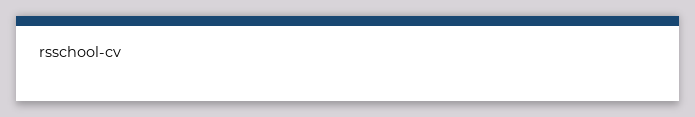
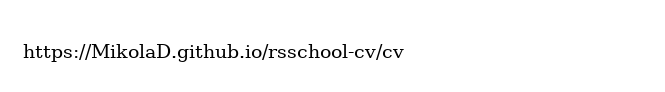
[39,46,121,57] rsschool-cv -> [23,44,404,62] https://MikolaD.github.io/rsschool-cv/cv

